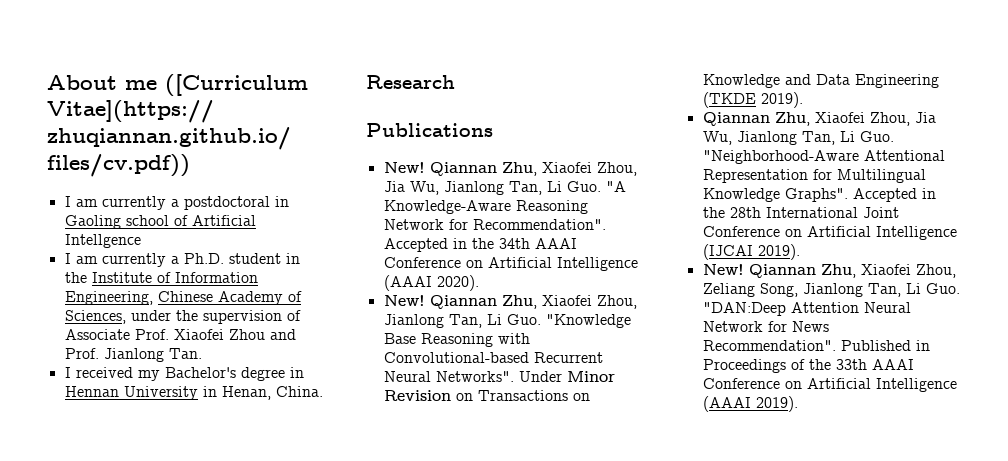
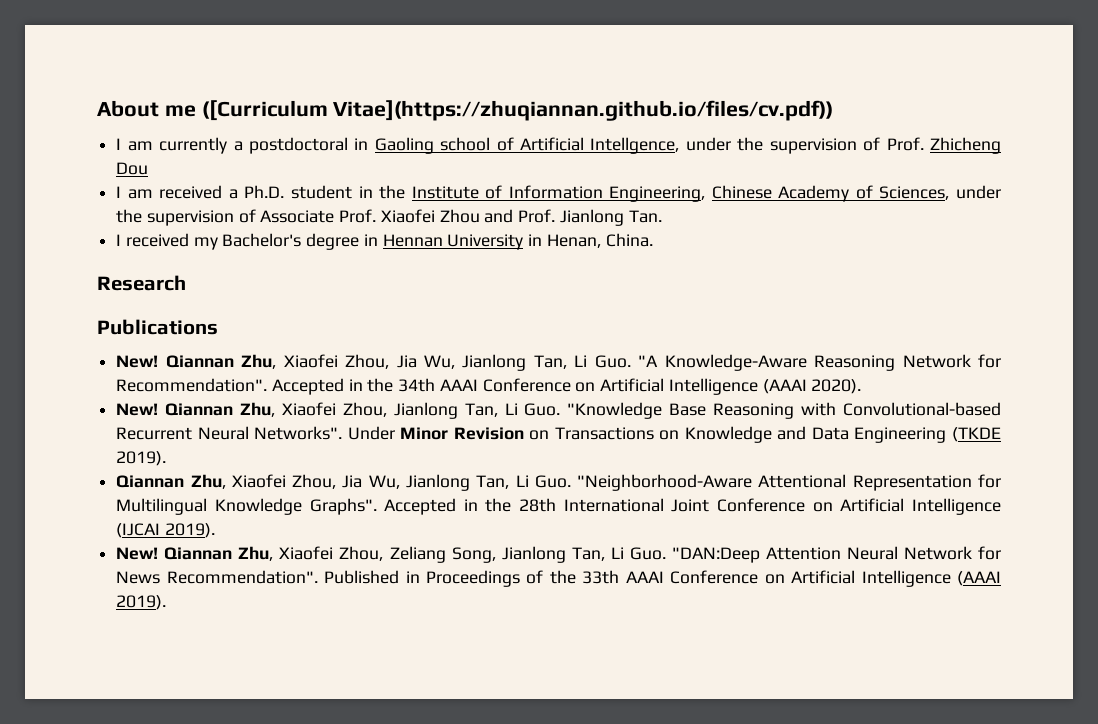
[64,234,141,248] [64,253,166,267] Intellgence // I am currently -> [590,137,1001,154] [116,162,149,175] [116,185,223,199] Intellgence, under the supervision of Prof. Zhicheng Dou // I am received

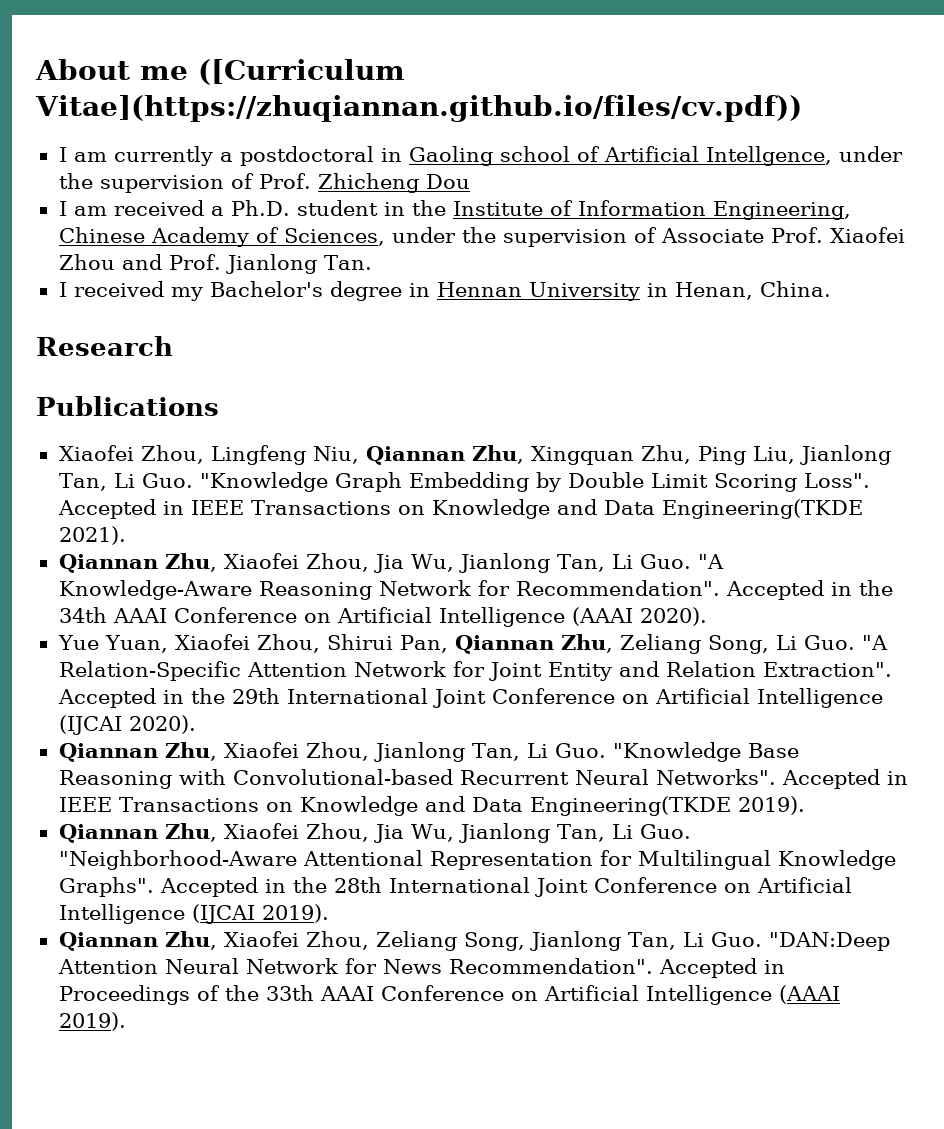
[116,355,159,368] New! -> [58,445,891,465] [58,472,870,492] [57,499,863,519] [58,526,126,545] Xiaofei Zhou, Lingfeng Niu, Qiannan Zhu, Xingquan Zhu, Ping Liu, Jianlong Tan, Li Guo. "Knowledge Graph Embedding by Double Limit Scoring Loss". Accepted in IEEE Transactions on Knowledge and Data Engineering(TKDE 2021). //
[116,403,159,416] New! -> [57,634,888,654] [58,661,892,681] [57,688,883,708] [58,715,196,735] Yue Yuan, Xiaofei Zhou, Shirui Pan, Qiannan Zhu, Zeliang Song, Li Guo. "A Relation-Specific Attention Network for Joint Entity and Relation Extraction". Accepted in the 29th International Joint Conference on Artificial Intelligence (IJCAI 2020). //
[347,426,1001,443] Under Minor Revision on Transactions on Knowledge and Data Engineering (TKDE -> [781,769,908,789] [58,796,731,816] Accepted in IEEE Transactions on Knowledge and Data Engineering(TKDE
[116,547,159,560] New! -> (329, 913) none
[324,570,400,584] Published -> [658,958,757,978] Accepted

